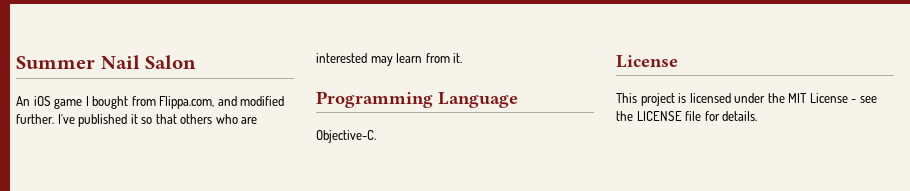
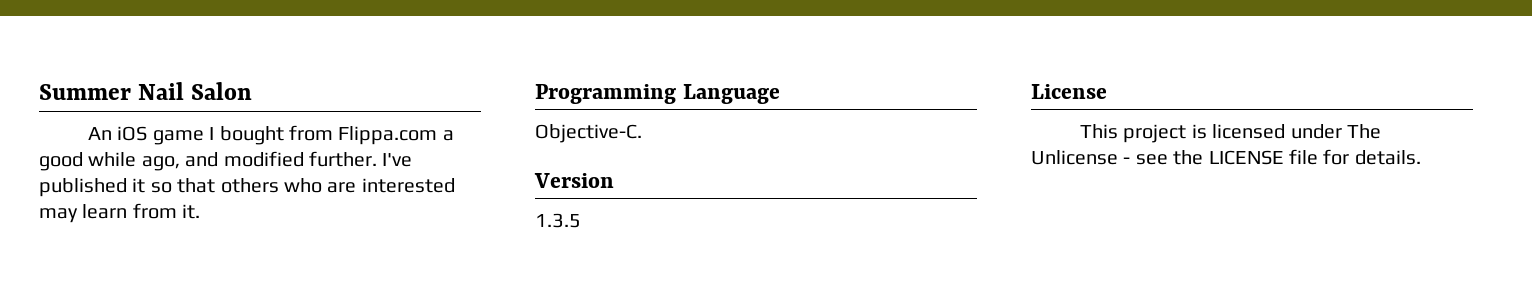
[159,96,215,109] Flippa.com, -> [338,126,454,145] [39,152,180,171] Flippa.com a good while ago,
(376, 136) none -> [534,173,614,188] [535,213,581,228] // Version // 1.3.5
[767,93,848,103] the MIT License -> [1347,124,1382,139] [1031,150,1118,165] The Unlicense

